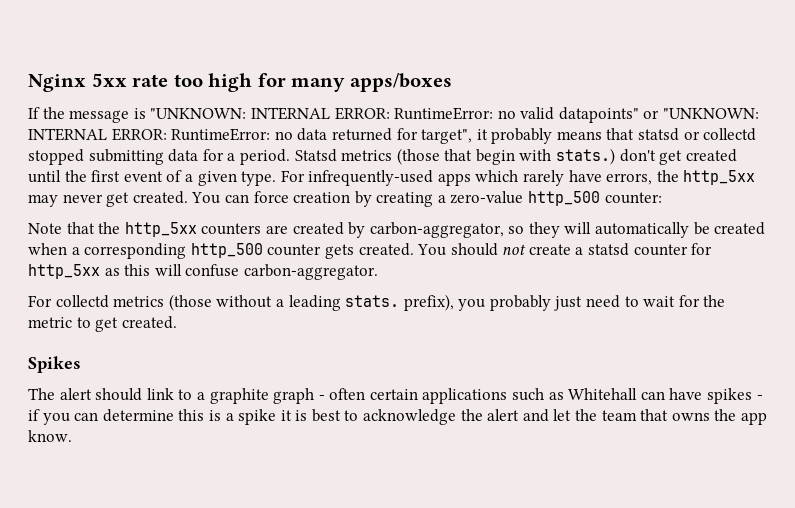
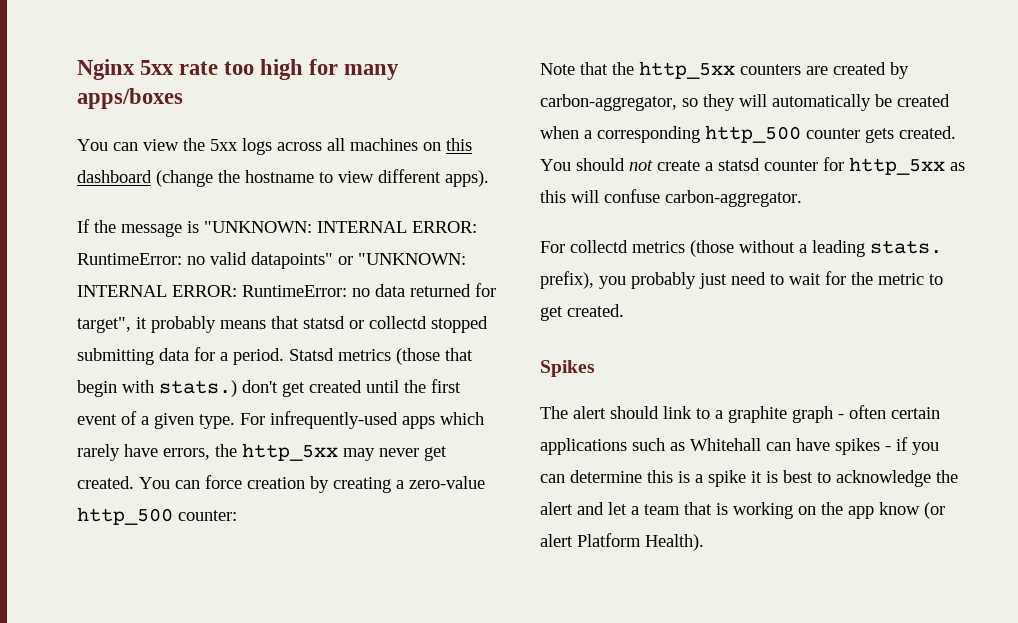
(452, 82) none -> [77,138,472,155] [77,169,489,187] // You can view the 5xx logs across all machines on this dashboard (change the hostname to view different apps).
[575,409,598,421] the -> [631,506,639,515] a
[671,409,767,425] [28,430,72,442] owns the app know. -> [716,502,945,519] [540,533,704,551] is working on the app know (or alert Platform Health).

